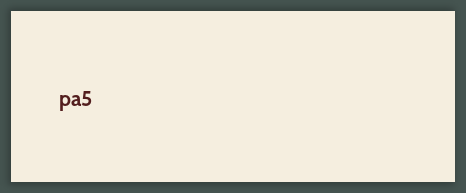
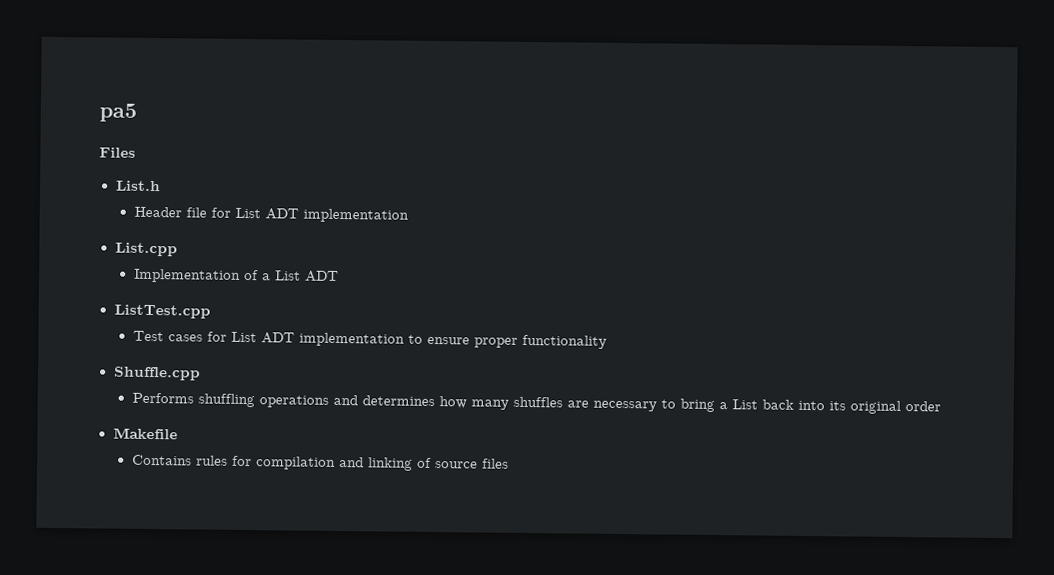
(92, 101) none -> [99,147,136,158] [115,180,161,192] [133,206,409,223] [114,242,178,257] [133,268,339,283] [113,304,211,319] [132,330,607,349] [112,366,201,381] [131,392,941,414] [112,427,178,440] [131,454,509,471] // Files // List.h // Header file for List ADT implementation // List.cpp // Implementation of a List ADT // ListTest.cpp // Test cases for List ADT implementation to ensure proper functionality // Shuffle.cpp // Performs shuffling operations and determines how many shuffles are necessary to bring a List back into its original order // Makefile // Contains rules for compilation and linking of source files

